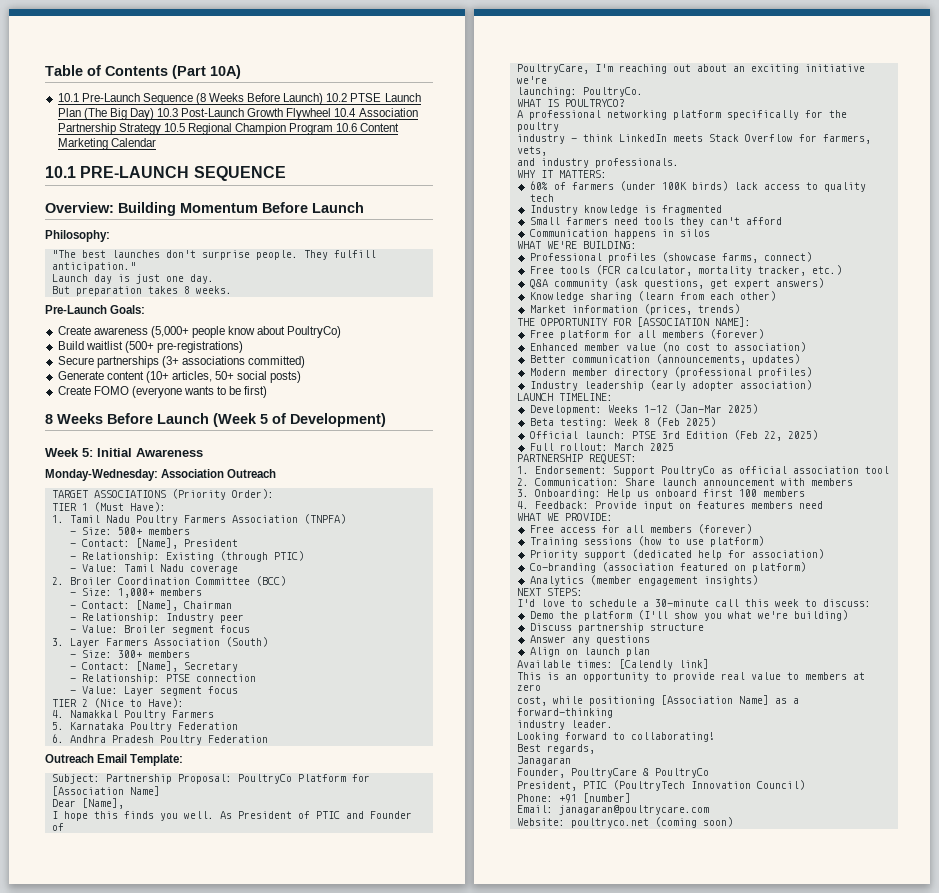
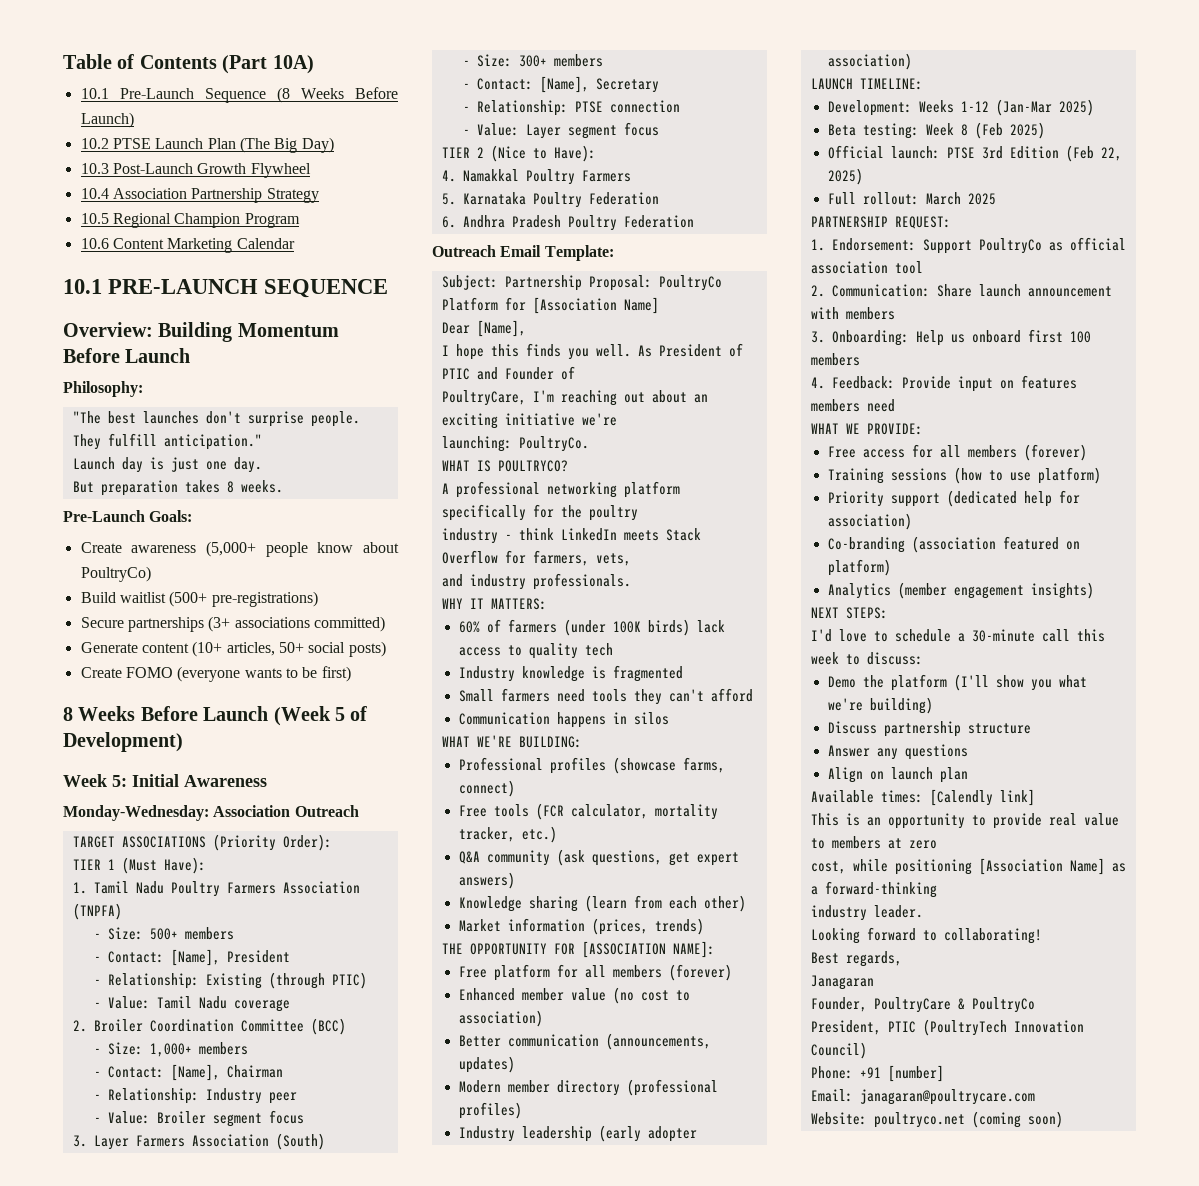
(324, 99) none -> (134, 120) //
(154, 114) none -> (334, 145) //
(332, 114) none -> (311, 170) //
(161, 129) none -> (319, 195) //
(334, 129) none -> (300, 220) //

